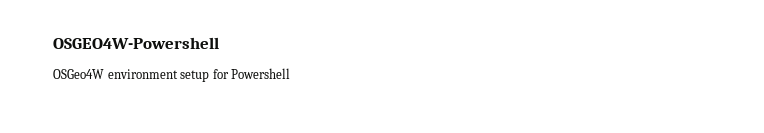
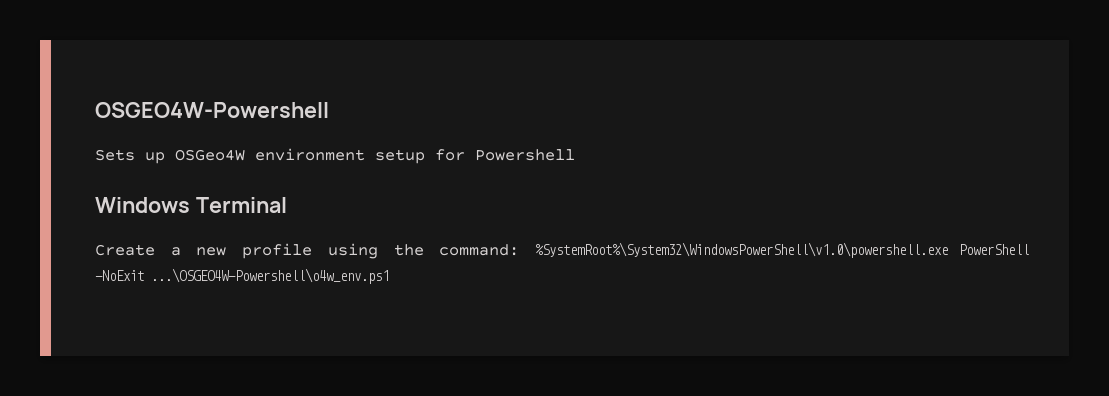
(219, 43) none -> [95,149,165,164] Sets up
(291, 73) none -> [95,197,287,213] [95,242,1029,259] [95,268,389,284] // Windows Terminal // Create a new profile using the command: %SystemRoot%\System32\WindowsPowerShell\v1.0\powershell.exe PowerShell -NoExit ...\OSGEO4W-Powershell\o4w_env.ps1

